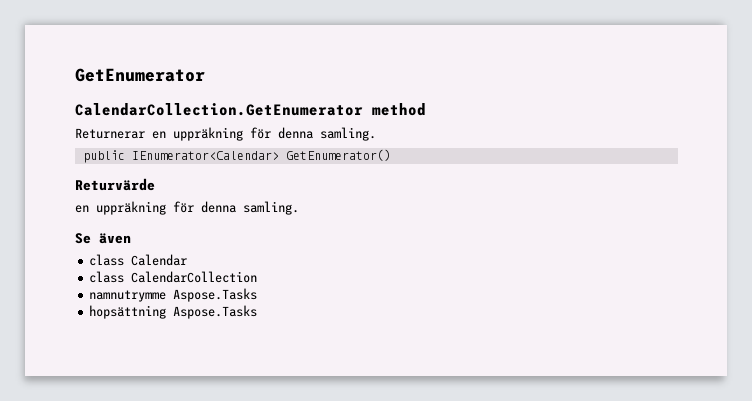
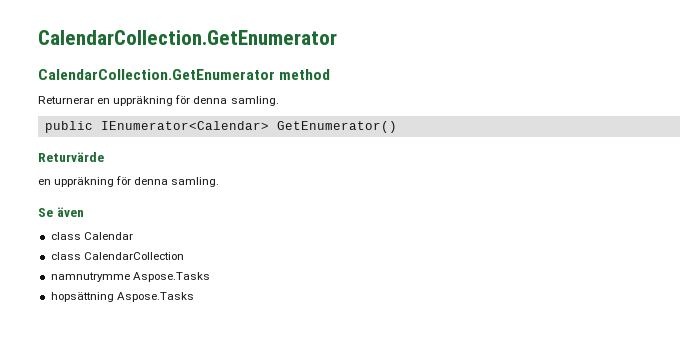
[75,68,205,82] GetEnumerator -> [38,30,337,45] CalendarCollection.GetEnumerator

